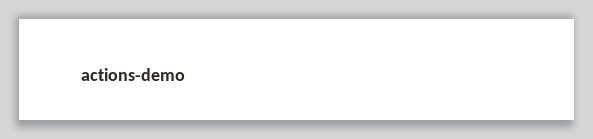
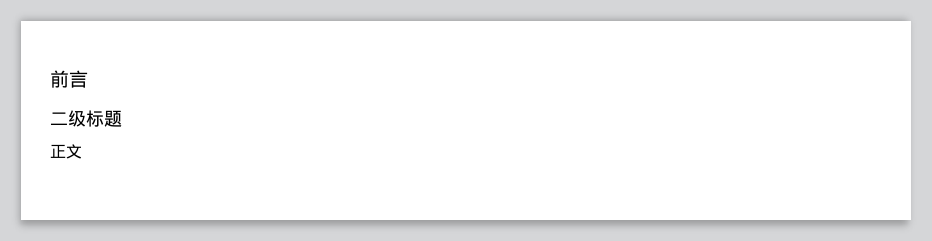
[81,68,185,81] actions-demo -> [50,70,88,88] [50,110,122,127] [50,144,82,159] 前言 // 二级标题 // 正文

